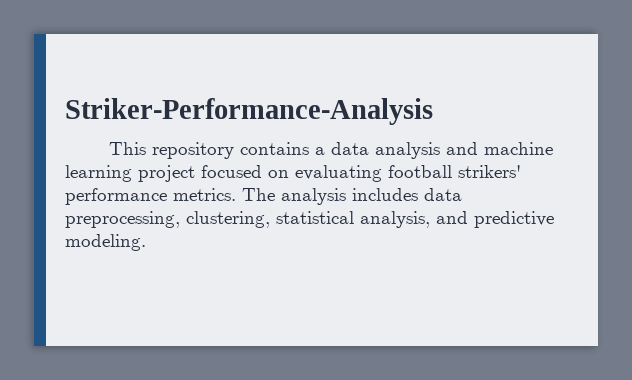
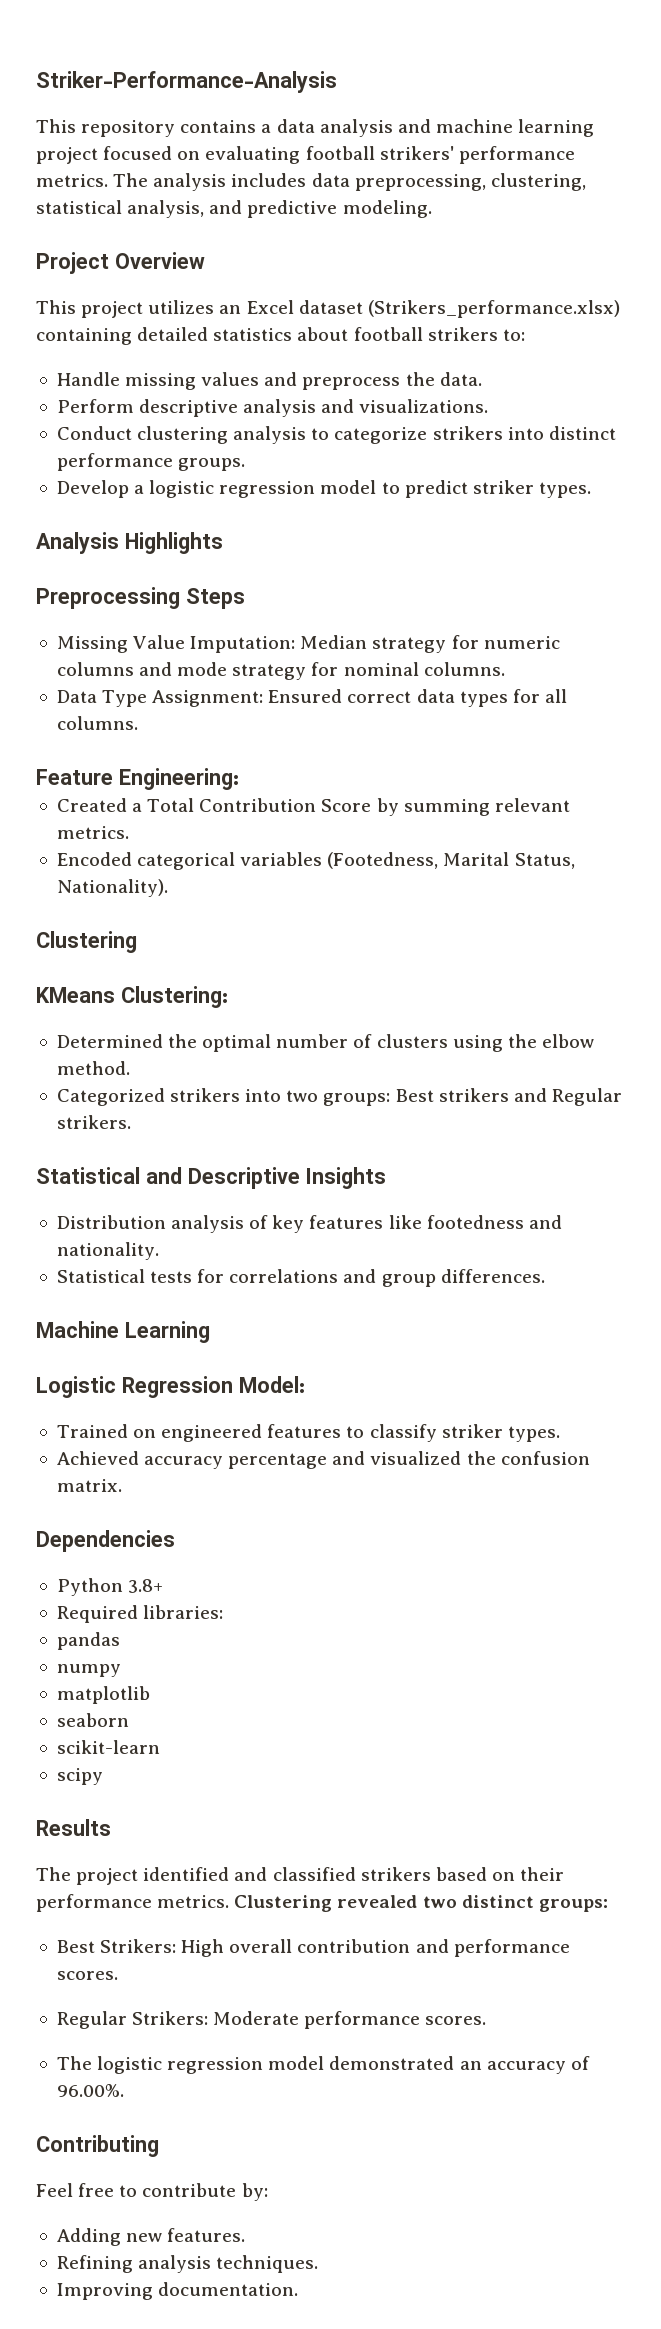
(146, 242) none -> [36,252,205,274] [36,300,620,318] [36,327,525,345] [56,372,482,390] [56,399,489,417] [56,426,616,444] [56,453,246,471] [56,480,591,498] [36,532,223,554] [36,587,245,609] [56,635,560,653] [56,662,505,680] [56,689,567,707] [56,716,138,730] [36,768,239,790] [56,798,570,816] [56,826,129,839] [56,852,575,870] [56,879,168,897] [36,931,137,953] [36,986,228,1008] [56,1034,594,1052] [56,1061,130,1075] [56,1088,622,1106] [56,1115,131,1129] [36,1167,387,1189] [56,1215,562,1233] [56,1242,159,1260] [56,1269,545,1287] [36,1321,210,1343] [36,1376,305,1398] [56,1424,560,1442] [56,1451,590,1469] [56,1479,122,1492] [36,1530,175,1552] [56,1578,164,1596] [56,1605,224,1623] [56,1632,120,1650] [56,1664,121,1677] [56,1686,150,1704] [56,1713,129,1727] [56,1740,160,1754] [56,1768,103,1785] [36,1819,111,1836] [36,1867,565,1885] [36,1894,608,1912] [56,1939,570,1957] [56,1971,118,1980] [56,2011,487,2029] [56,2056,590,2074] [56,2084,124,2097] [36,2135,159,2157] [36,2183,268,2201] [56,2228,246,2246] [56,2255,319,2273] [56,2282,299,2300] // Project Overview // This project utilizes an Excel dataset (Strikers_performance.xlsx) containing detailed statistics about football strikers to: // Handle missing values and preprocess the data. // Perform descriptive analysis and visualizations. // Conduct clustering analysis to categorize strikers into distinct performance groups. // Develop a logistic regression model to predict striker types. // Analysis Highlights // Preprocessing Steps // Missing Value Imputation: Median strategy for numeric columns and mode strategy for nominal columns. // Data Type Assignment: Ensured correct data types for all columns. // Feature Engineering: // Created a Total Contribution Score by summing relevant metrics. // Encoded categorical variables (Footedness, Marital Status, Nationality). // Clustering // KMeans Clustering: // Determined the optimal number of clusters using the elbow method. // Categorized strikers into two groups: Best strikers and Regular strikers. // Statistical and Descriptive Insights // Distribution analysis of key features like footedness and nationality. // Statistical tests for correlations and group differences. // Machine Learning // Logistic Regression Model: // Trained on engineered features to classify striker types. // Achieved accuracy percentage and visualized the confusion matrix. // Dependencies // Python 3.8+ // Required libraries: // pandas // numpy // matplotlib // seaborn // scikit-learn // scipy // Results // The project identified and classified strikers based on their performance metrics. Clustering revealed two distinct groups: // Best Strikers: High overall contribution and performance scores. // Regular Strikers: Moderate performance scores. // The logistic regression model demonstrated an accuracy of 96.00%. // Contributing // Feel free to contribute by: // Adding new features. // Refining analysis techniques. // Improving documentation.

